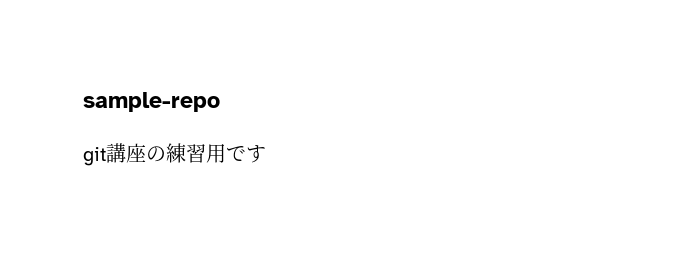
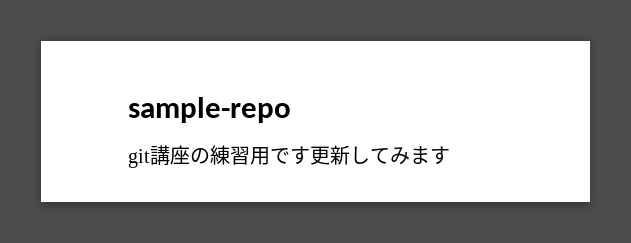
(266, 154) none -> [310,145,450,165] 更新してみます

